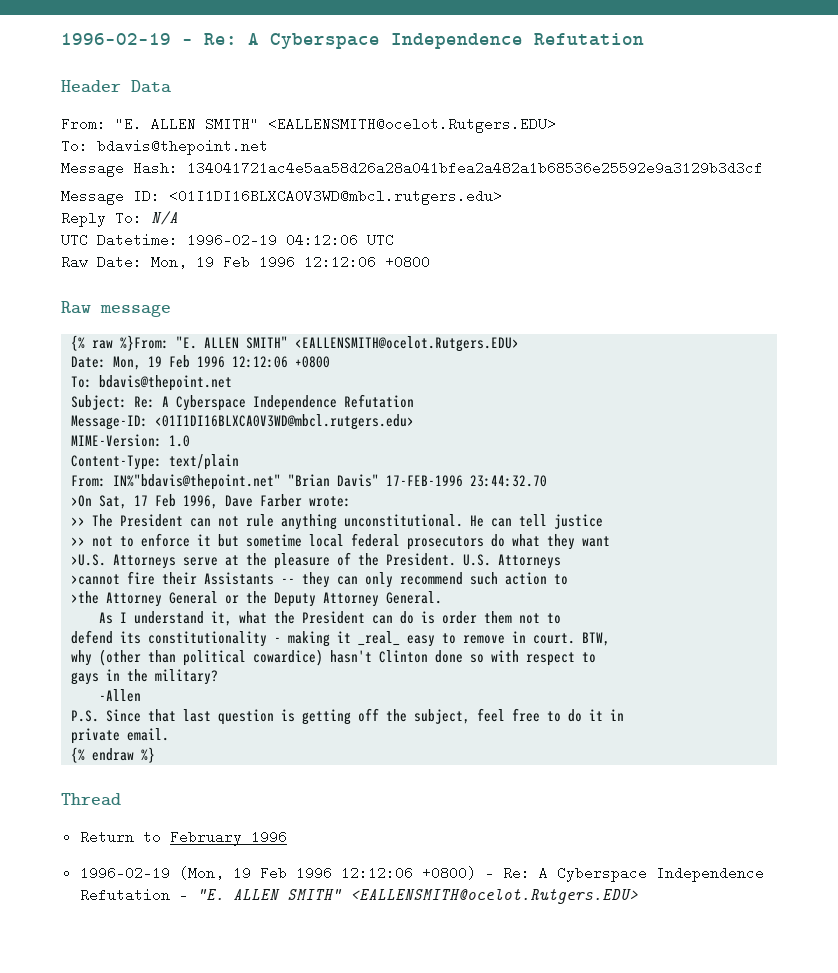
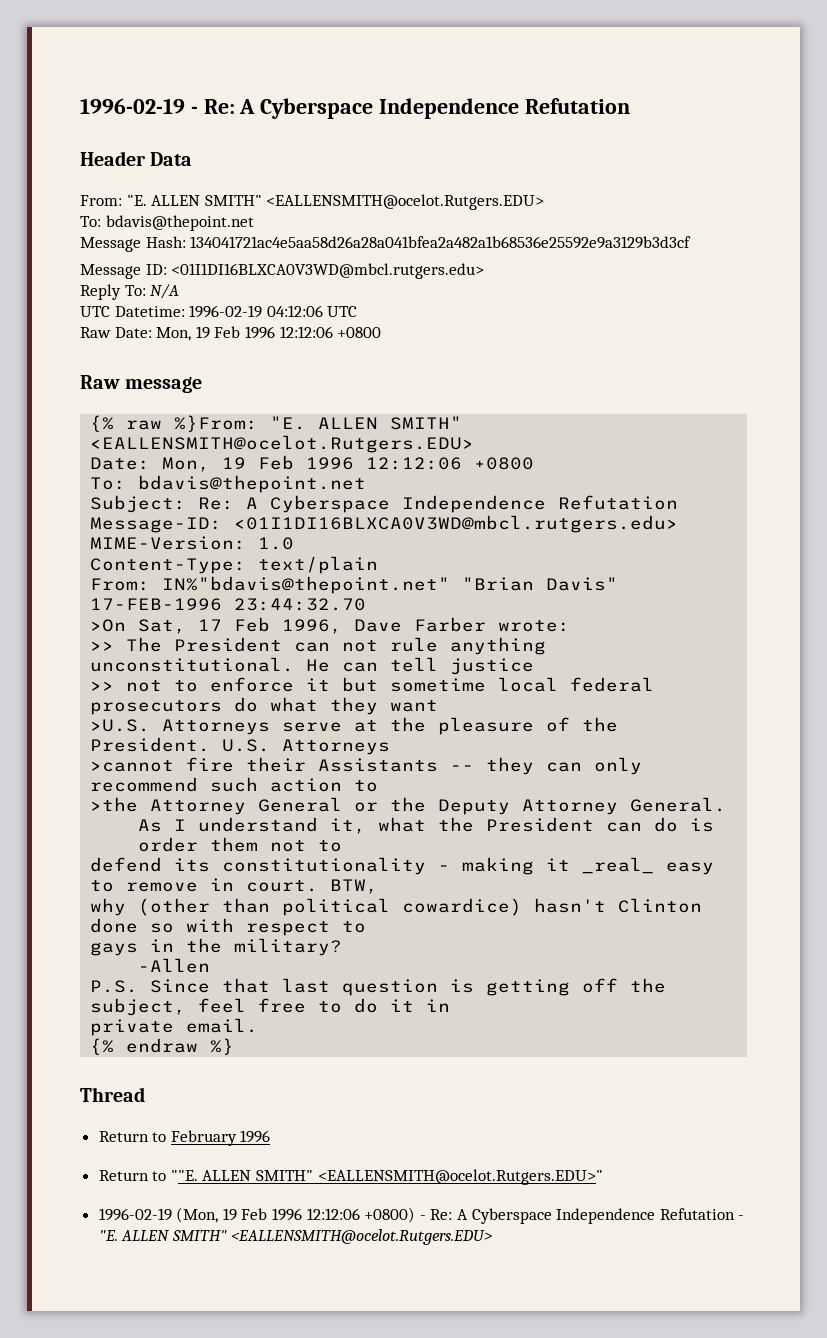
(287, 837) none -> [98,1169,603,1185] // Return to ""E. ALLEN SMITH" <EALLENSMITH@ocelot.Rutgers.EDU>"

